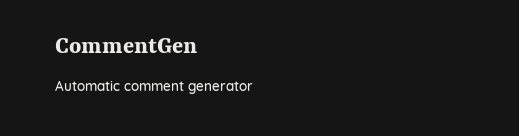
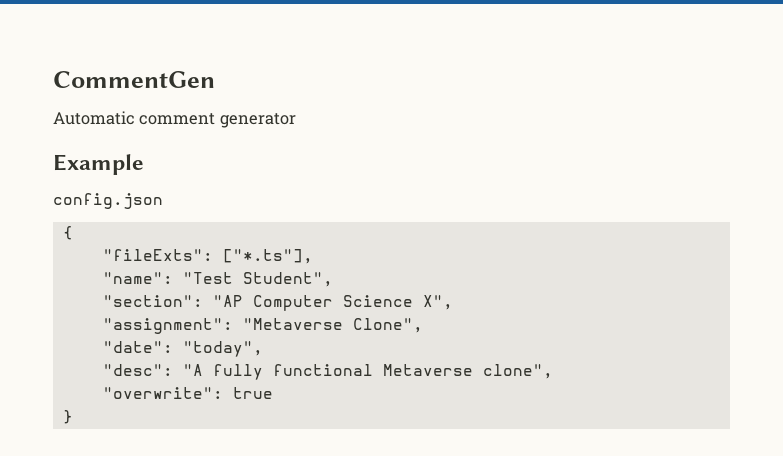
(253, 87) none -> [53,154,144,175] [53,193,163,209] [62,226,73,240] [102,249,313,264] [102,272,333,287] [102,295,453,311] [102,318,423,334] [102,341,263,357] [102,364,553,380] [102,387,273,399] [62,410,73,424] // Example // config.json // { // "fileExts": ["*.ts"], // "name": "Test Student", // "section": "AP Computer Science X", // "assignment": "Metaverse Clone", // "date": "today", // "desc": "A fully functional Metaverse clone", // "overwrite": true // }

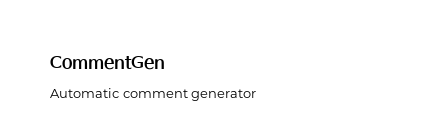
[53,154,144,175] [53,193,163,209] [62,226,73,240] [102,249,313,264] [102,272,333,287] [102,295,453,311] [102,318,423,334] [102,341,263,357] [102,364,553,380] [102,387,273,399] [62,410,73,424] // Example // config.json // { // "fileExts": ["*.ts"], // "name": "Test Student", // "section": "AP Computer Science X", // "assignment": "Metaverse Clone", // "date": "today", // "desc": "A fully functional Metaverse clone", // "overwrite": true // } -> (257, 95) none

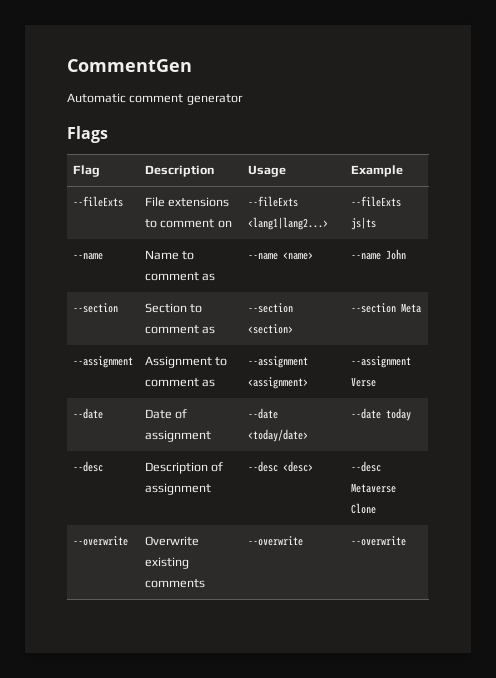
(257, 95) none -> [67,126,108,143] [72,165,100,177] [144,165,214,177] [247,165,286,177] [350,165,403,177] [72,196,123,207] [144,197,230,207] [144,219,232,228] [247,196,298,207] [247,217,328,230] [350,196,401,207] [350,217,376,230] [72,253,103,260] [144,250,195,260] [144,272,216,281] [247,252,313,260] [350,249,406,260] [72,303,118,313] [144,303,203,313] [144,325,216,334] [247,303,293,313] [247,324,293,334] [350,303,421,313] [72,356,133,368] [144,356,228,368] [144,378,216,387] [247,356,308,368] [247,377,308,389] [350,356,411,368] [350,377,376,387] [72,408,103,419] [144,409,188,419] [144,430,211,442] [247,408,278,419] [247,429,308,442] [350,408,411,421] [72,461,103,472] [144,462,224,474] [144,483,211,495] [247,461,313,472] [350,461,381,472] [350,483,396,493] [350,503,376,514] [72,536,128,546] [144,536,199,546] [144,557,189,569] [144,579,205,588] [247,536,303,546] [350,536,406,546] // Flags // Flag | Description | Usage | Example // --fileExts | File extensions to comment on | --fileExts <lang1|lang2...> | --fileExts js|ts // --name | Name to comment as | --name <name> | --name John // --section | Section to comment as | --section <section> | --section Meta // --assignment | Assignment to comment as | --assignment <assignment> | --assignment Verse // --date | Date of assignment | --date <today/date> | --date today // --desc | Description of assignment | --desc <desc> | --desc Metaverse Clone // --overwrite | Overwrite existing comments | --overwrite | --overwrite

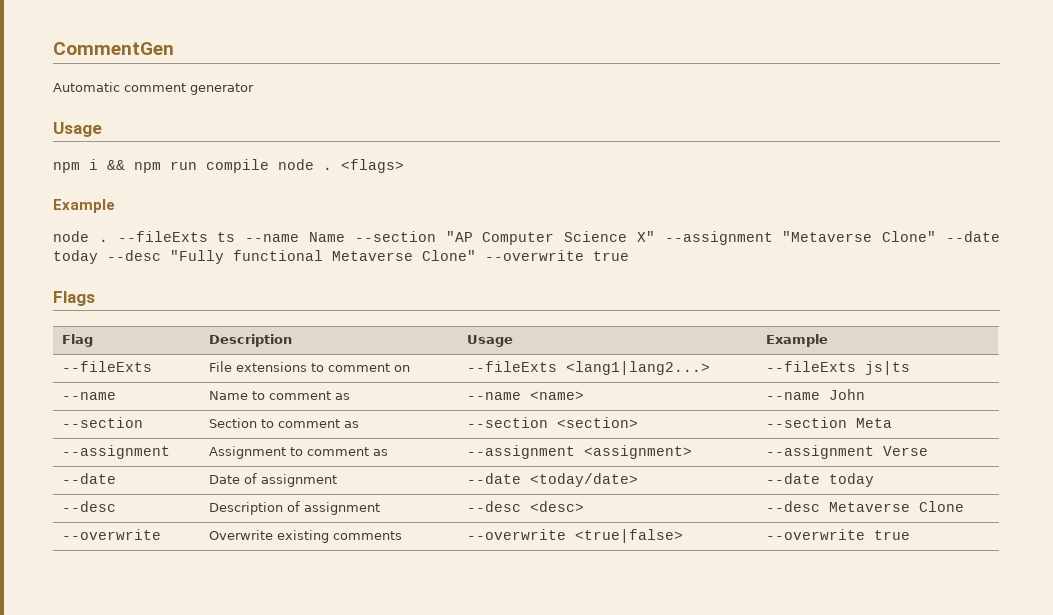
(243, 99) none -> [53,122,102,137] [53,159,404,173] [53,199,115,213] [53,231,1001,245] [53,250,629,264] // Usage // npm i && npm run compile node . <flags> // Example // node . --fileExts ts --name Name --section "AP Computer Science X" --assignment "Metaverse Clone" --date today --desc "Fully functional Metaverse Clone" --overwrite true
[350,536,406,546] | --overwrite -> [575,529,684,543] [766,529,911,540] <true|false> | --overwrite true

